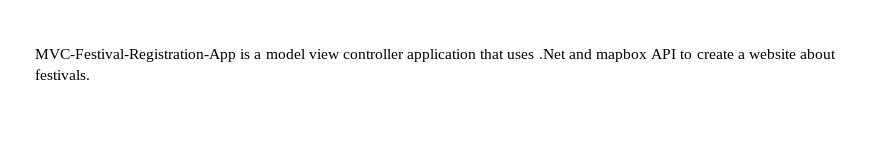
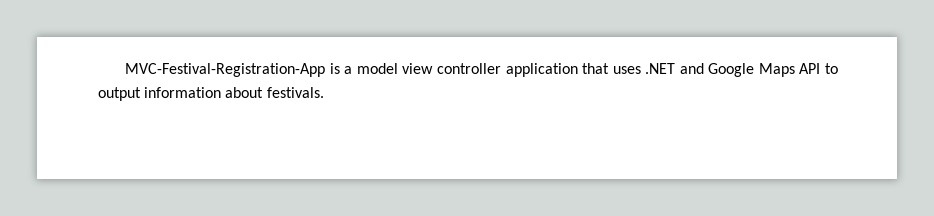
[538,49,796,62] .Net and mapbox API to create a website -> [645,63,838,77] [98,87,222,101] .NET and Google Maps API to output information

